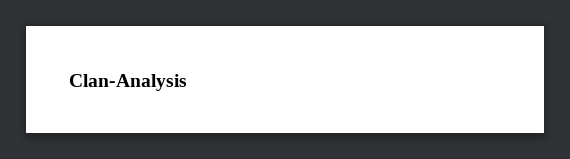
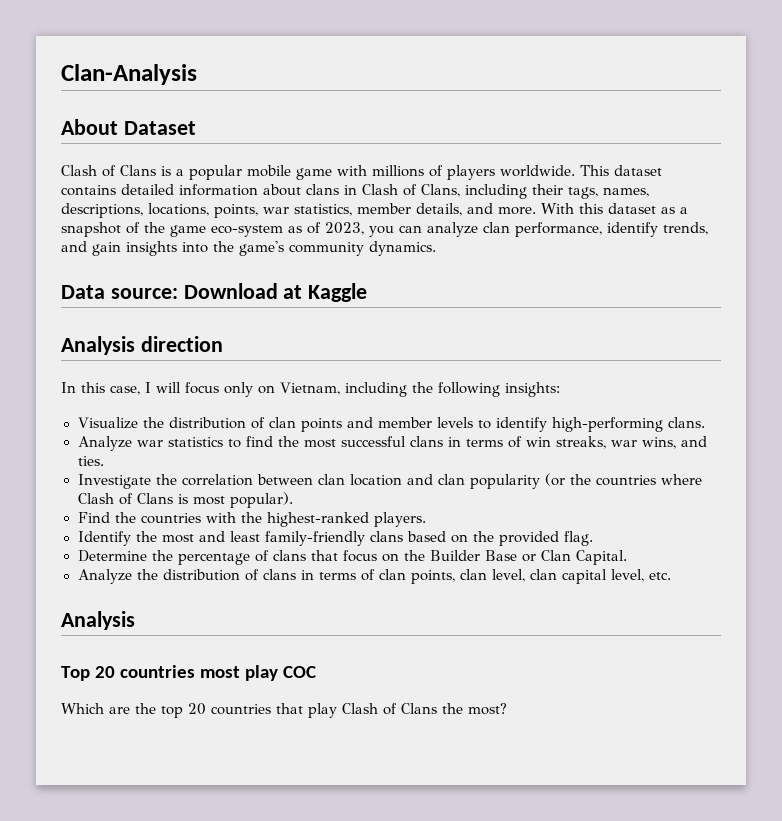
(187, 82) none -> [61,119,196,135] [61,165,662,180] [61,184,649,199] [61,203,688,218] [61,222,708,237] [61,241,436,256] [61,283,368,302] [61,336,223,355] [61,382,560,397] [77,417,705,432] [77,436,707,451] [77,456,104,466] [77,473,702,489] [77,492,293,508] [77,512,426,527] [77,531,593,546] [77,550,627,565] [77,569,671,584] [61,611,135,630] [61,665,316,681] [61,703,507,718] // About Dataset // Clash of Clans is a popular mobile game with millions of players worldwide. This dataset contains detailed information about clans in Clash of Clans, including their tags, names, descriptions, locations, points, war statistics, member details, and more. With this dataset as a snapshot of the game eco-system as of 2023, you can analyze clan performance, identify trends, and gain insights into the game's community dynamics. // Data source: Download at Kaggle // Analysis direction // In this case, I will focus only on Vietnam, including the following insights: // Visualize the distribution of clan points and member levels to identify high-performing clans. // Analyze war statistics to find the most successful clans in terms of win streaks, war wins, and ties. // Investigate the correlation between clan location and clan popularity (or the countries where Clash of Clans is most popular). // Find the countries with the highest-ranked players. // Identify the most and least family-friendly clans based on the provided flag. // Determine the percentage of clans that focus on the Builder Base or Clan Capital. // Analyze the distribution of clans in terms of clan points, clan level, clan capital level, etc. // Analysis // Top 20 countries most play COC // Which are the top 20 countries that play Clash of Clans the most?

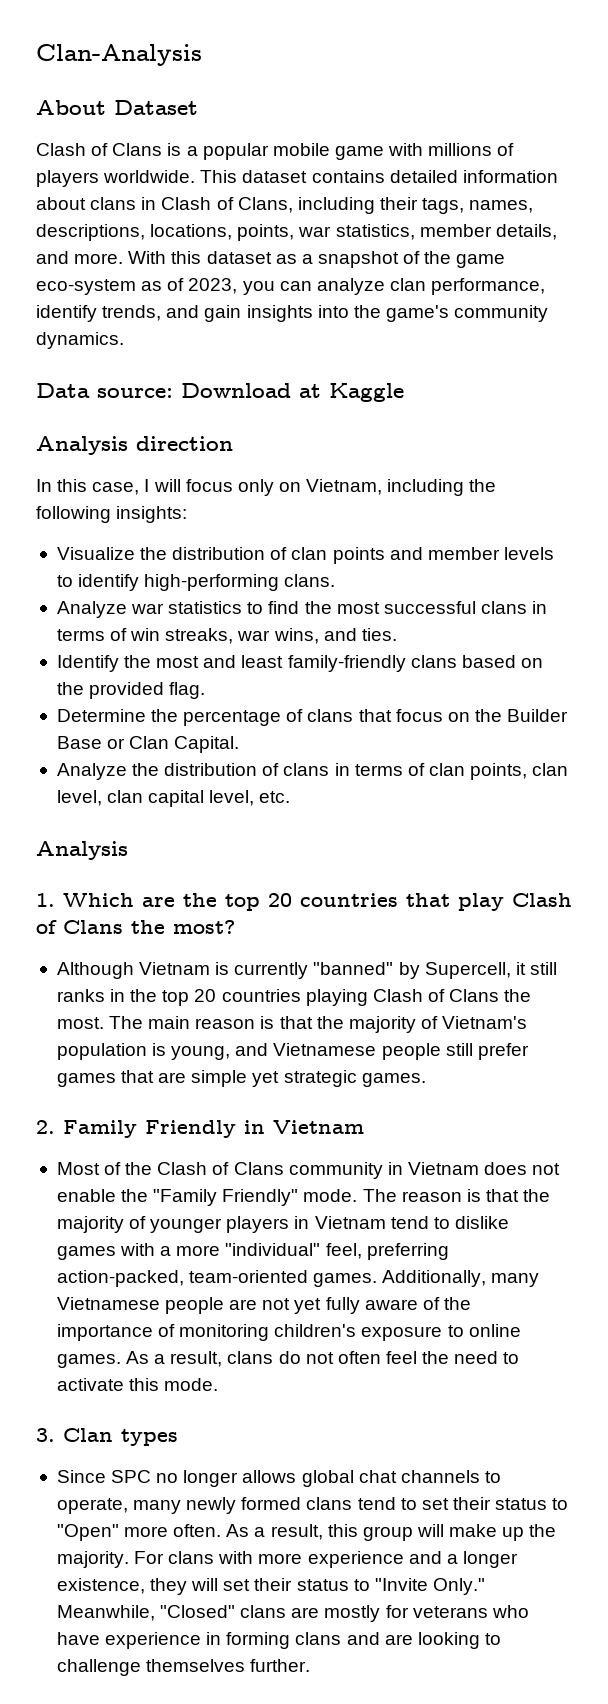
[77,473,702,489] [77,492,293,508] [77,512,426,527] // Investigate the correlation between clan location and clan popularity (or the countries where Clash of Clans is most popular). // Find the countries with the highest-ranked players. -> (397, 634) none
[61,665,316,681] Top 20 countries most play COC // -> [36,893,55,907] 1.
(507, 709) none -> [56,962,557,979] [56,989,532,1006] [56,1016,528,1033] [56,1043,529,1060] [56,1070,426,1087] [36,1120,364,1138] [56,1162,561,1179] [56,1189,551,1206] [56,1216,509,1233] [56,1243,449,1260] [56,1270,540,1287] [56,1297,471,1314] [56,1324,521,1341] [56,1351,520,1368] [56,1378,219,1391] [36,1428,178,1446] [56,1470,501,1487] [56,1497,569,1514] [56,1524,557,1541] [56,1551,518,1568] [56,1578,485,1595] [56,1605,529,1622] [56,1632,501,1649] [56,1659,311,1676] // Although Vietnam is currently "banned" by Supercell, it still ranks in the top 20 countries playing Clash of Clans the most. The main reason is that the majority of Vietnam's population is young, and Vietnamese people still prefer games that are simple yet strategic games. // 2. Family Friendly in Vietnam // Most of the Clash of Clans community in Vietnam does not enable the "Family Friendly" mode. The reason is that the majority of younger players in Vietnam tend to dislike games with a more "individual" feel, preferring action-packed, team-oriented games. Additionally, many Vietnamese people are not yet fully aware of the importance of monitoring children's exposure to online games. As a result, clans do not often feel the need to activate this mode. // 3. Clan types // Since SPC no longer allows global chat channels to operate, many newly formed clans tend to set their status to "Open" more often. As a result, this group will make up the majority. For clans with more experience and a longer existence, they will set their status to "Invite Only." Meanwhile, "Closed" clans are mostly for veterans who have experience in forming clans and are looking to challenge themselves further.

